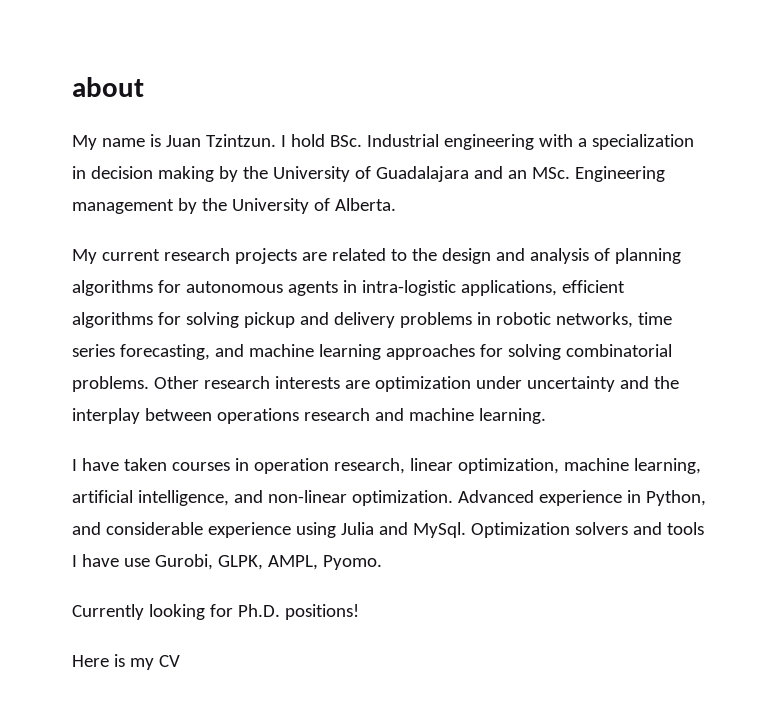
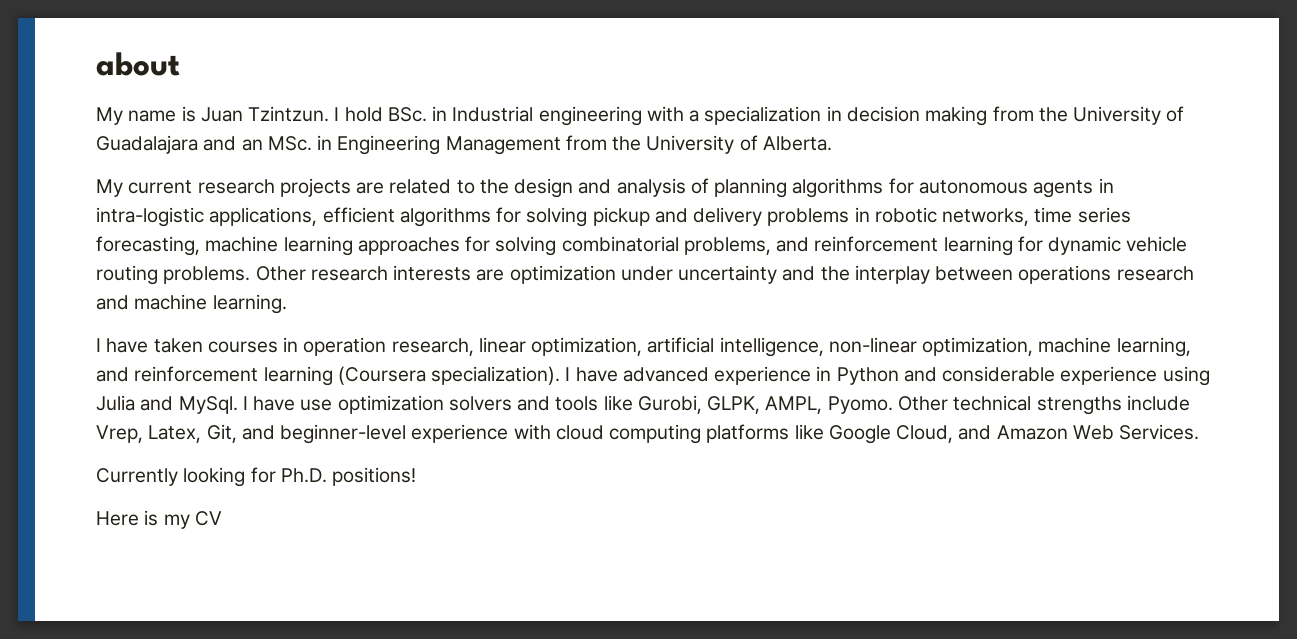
(362, 141) none -> [432,106,448,121] in
[218,166,238,182] by -> [992,106,1034,122] from
[574,166,665,182] [72,198,197,214] Engineering management by -> [317,135,607,155] in Engineering Management from
[214,344,244,357] and -> (200, 246) none
(672, 350) none -> [683,236,1188,256] [96,265,158,285] problems, and reinforcement learning for dynamic vehicle routing
[563,458,701,474] [72,490,534,506] machine learning, artificial intelligence, and non-linear optimization. Advanced -> [647,337,1191,357] [96,366,709,386] artificial intelligence, non-linear optimization, machine learning, and reinforcement learning (Coursera specialization). I have advanced
[645,490,706,506] Python, -> [836,367,899,385] Python
[470,522,704,538] [72,554,382,570] Optimization solvers and tools I have use Gurobi, GLPK, AMPL, Pyomo. -> [242,395,1190,415] [96,424,1200,444] I have use optimization solvers and tools like Gurobi, GLPK, AMPL, Pyomo. Other technical strengths include Vrep, Latex, Git, and beginner-level experience with cloud computing platforms like Google Cloud, and Amazon Web Services.

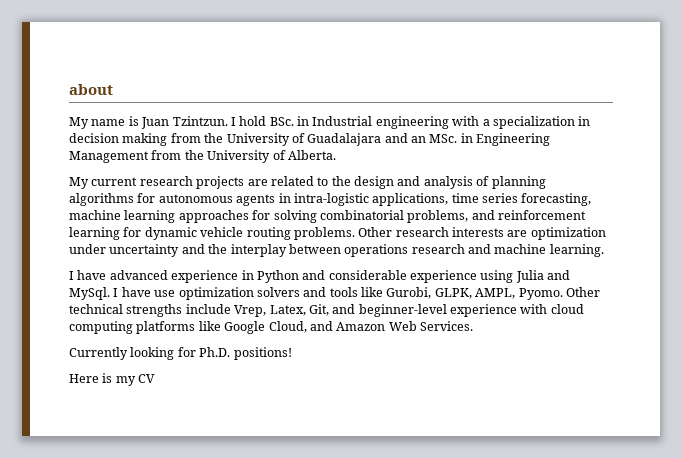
[322,207,1030,227] efficient algorithms for solving pickup and delivery problems in robotic networks, -> (449, 199) none
[153,337,1191,357] [96,366,618,386] taken courses in operation research, linear optimization, artificial intelligence, non-linear optimization, machine learning, and reinforcement learning (Coursera specialization). I have -> (107, 275) none

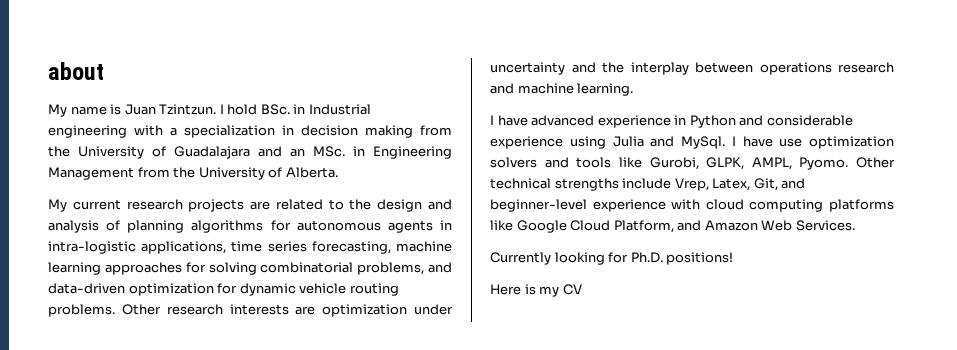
[498,210,586,220] [69,227,120,240] reinforcement learning -> [48,283,214,296] data-driven optimization
[268,321,307,333] Cloud, -> [570,220,674,233] Cloud Platform,

